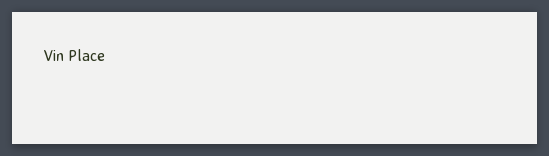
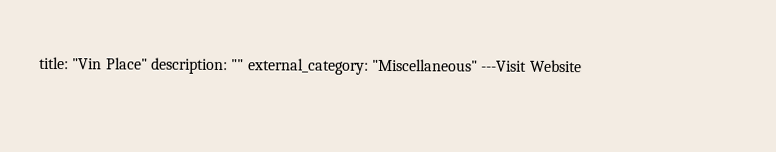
[44,49,106,61] Vin Place -> [39,56,582,75] title: "Vin Place" description: "" external_category: "Miscellaneous" ---Visit Website

